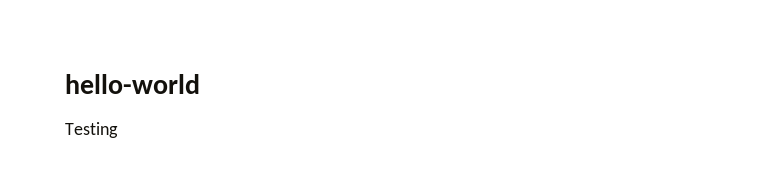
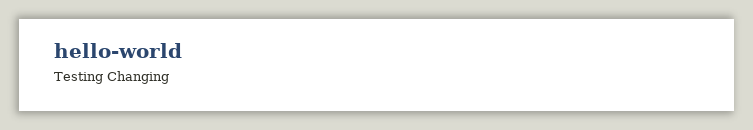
(118, 130) none -> [107,71,169,84] Changing

